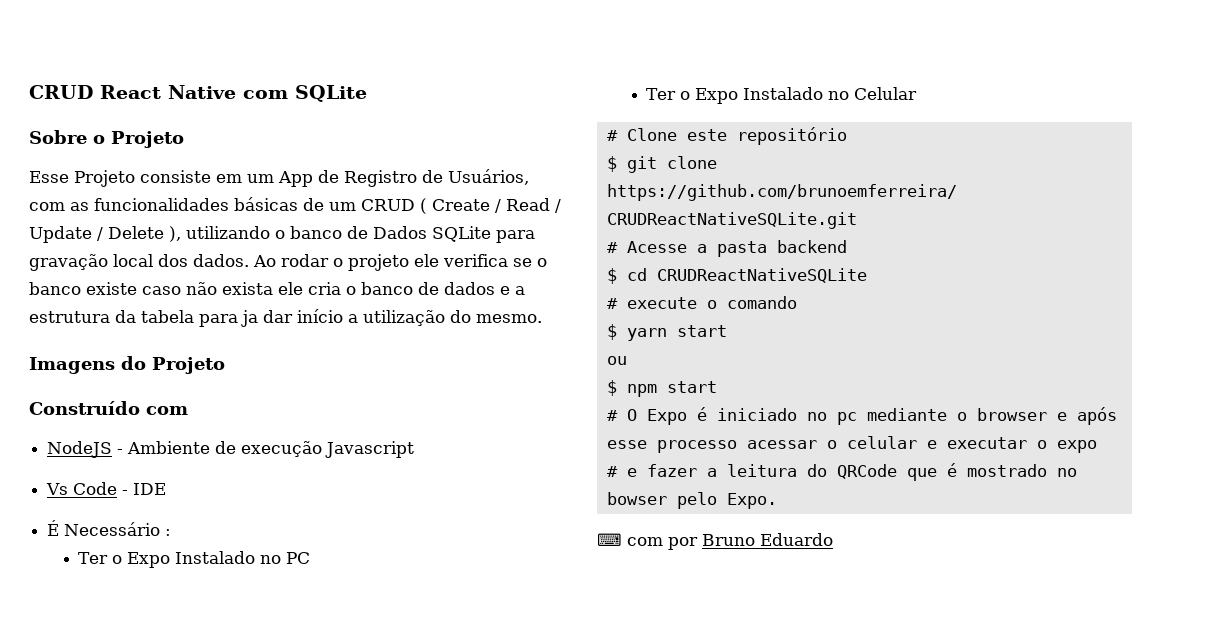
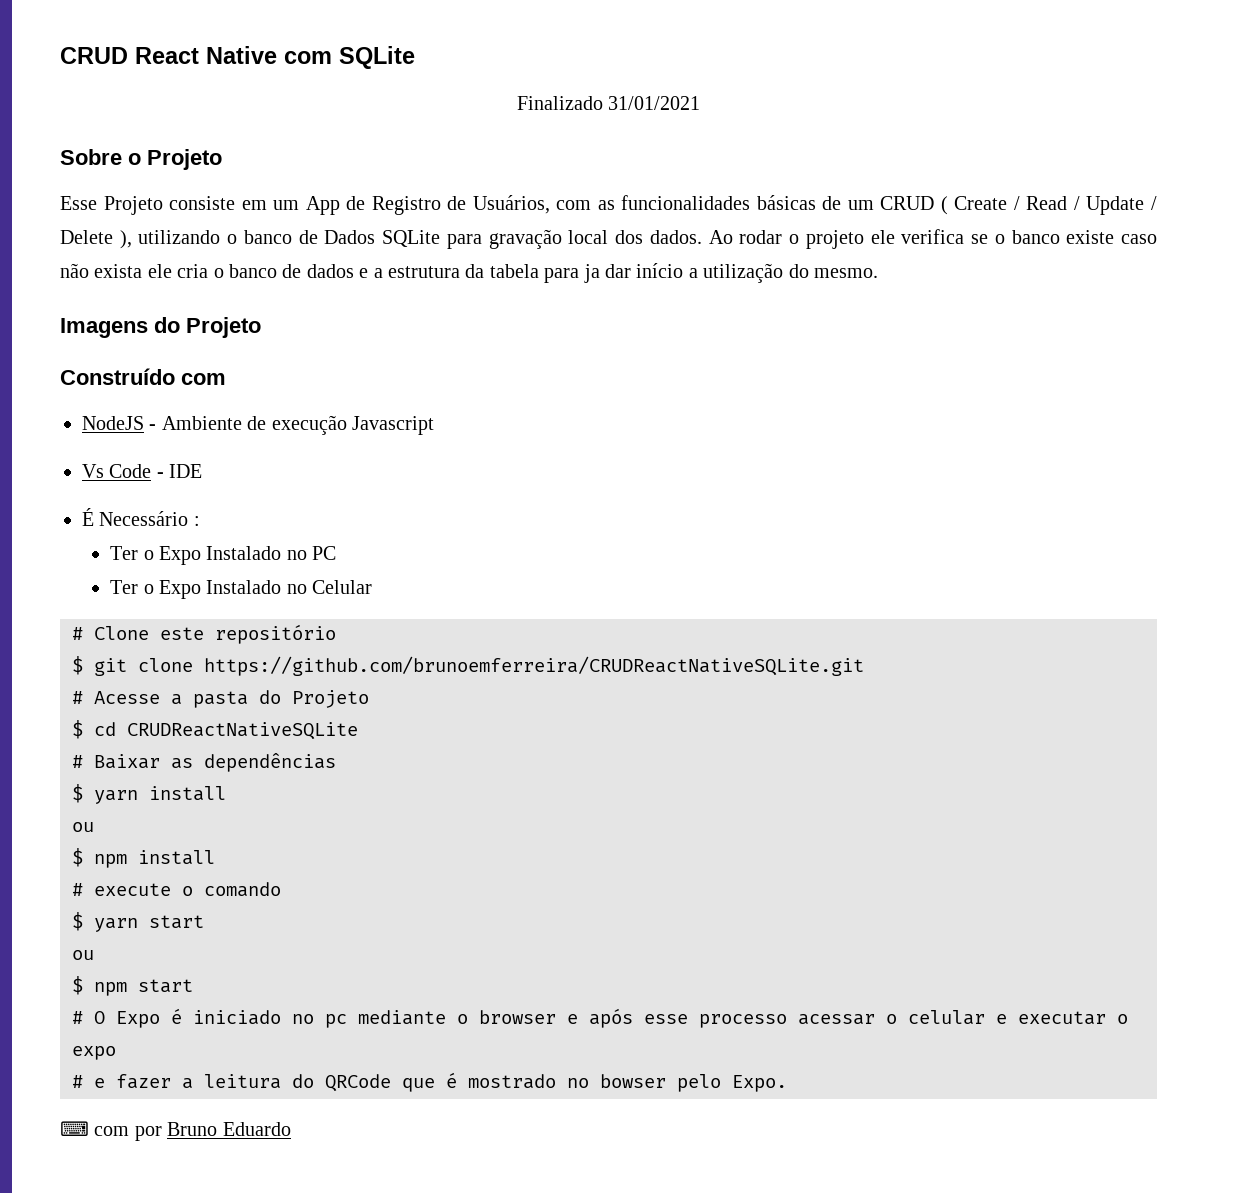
(367, 93) none -> [516,96,701,110] // Finalizado 31/01/2021
[776,240,847,253] backend -> [259,690,369,708] do Projeto
(867, 275) none -> [72,753,336,772] [72,784,226,804] [72,822,94,832] [72,848,215,868] // # Baixar as dependências // $ yarn install // ou // $ npm install

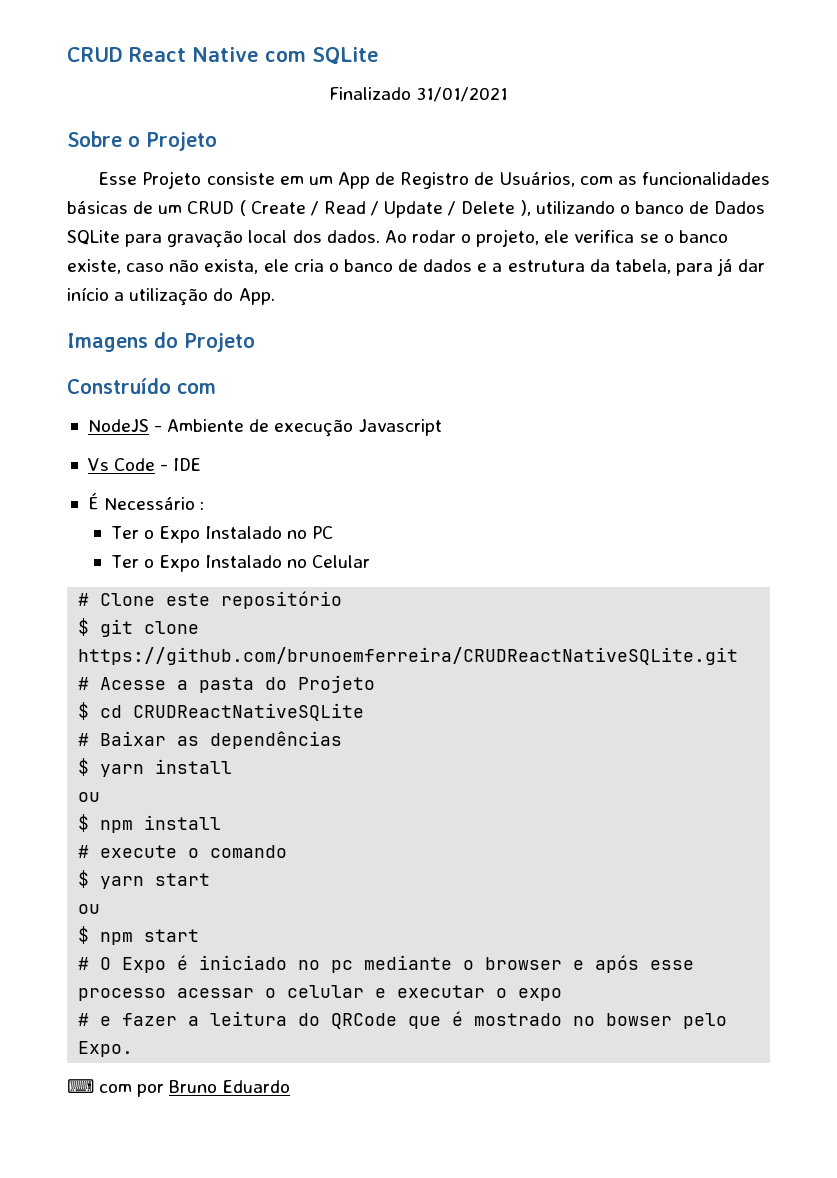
[805,230,864,249] projeto -> [476,229,540,247] projeto,
[1066,230,1115,244] existe -> [67,259,121,274] existe,
[94,264,143,278] exista -> [204,259,259,274] exista,
[489,264,600,283] tabela para ja -> [614,258,734,276] tabela, para já
[813,268,878,278] mesmo. -> [238,288,275,305] App.

